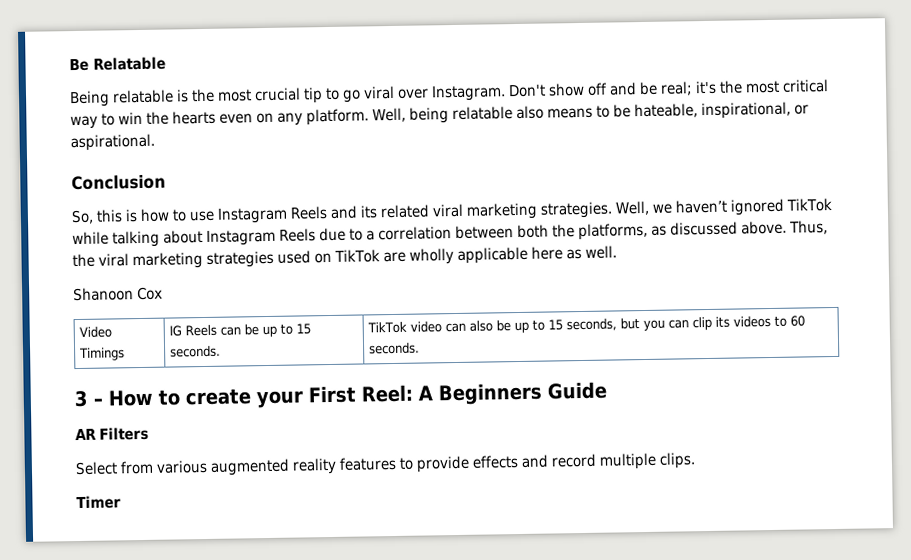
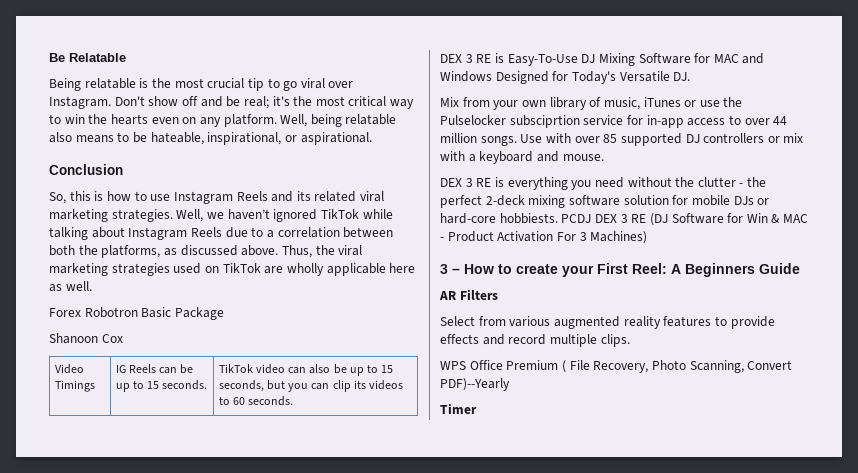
(617, 252) none -> [49,307,224,320] // Forex Robotron Basic Package
(421, 348) none -> [440,53,765,66] [440,71,691,84] [440,97,743,110] [440,115,788,128] [440,133,804,146] [440,151,604,164] [440,177,767,190] [440,195,770,208] [440,213,809,226] [440,231,648,244] // DEX 3 RE is Easy-To-Use DJ Mixing Software for MAC and Windows Designed for Today's Versatile DJ. // Mix from your own library of music, iTunes or use the Pulselocker subsciprtion service for in-app access to over 44 million songs. Use with over 85 supported DJ controllers or mix with a keyboard and mouse. // DEX 3 RE is everything you need without the clutter - the perfect 2-deck mixing software solution for mobile DJs or hard-core hobbiests. PCDJ DEX 3 RE (DJ Software for Win & MAC - Product Activation For 3 Machines)
(696, 460) none -> [440,360,793,373] [440,378,510,391] // WPS Office Premium ( File Recovery, Photo Scanning, Convert PDF)--Yearly

